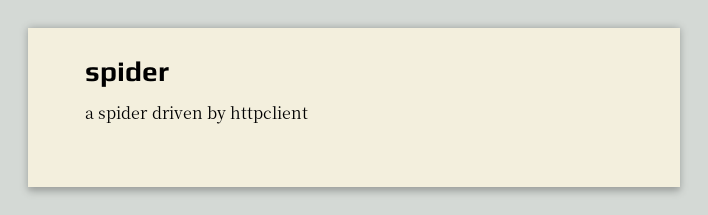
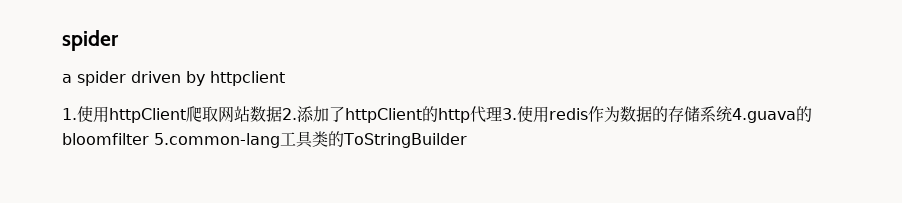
(309, 114) none -> [62,106,812,123] [62,131,467,148] // 1.使用httpClient爬取网站数据2.添加了httpClient的http代理3.使用redis作为数据的存储系统4.guava的bloomfilter 5.common-lang工具类的ToStringBuilder

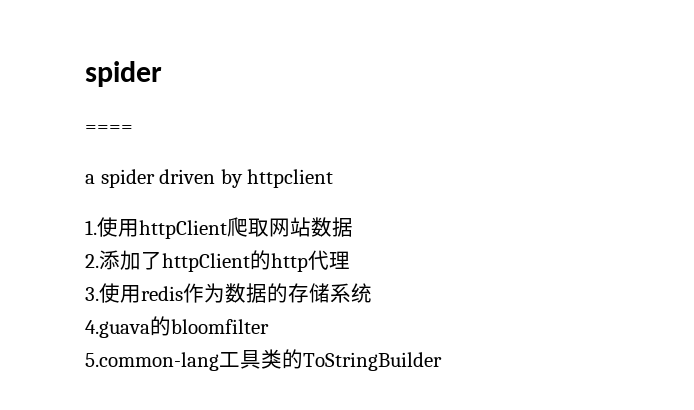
[62,30,119,51] spider -> [85,61,162,87] [85,125,133,133] spider // ====
(282, 114) none -> (353, 227) //
(502, 113) none -> (350, 260) //
(732, 114) none -> (372, 293) //
(149, 139) none -> (269, 326) //

